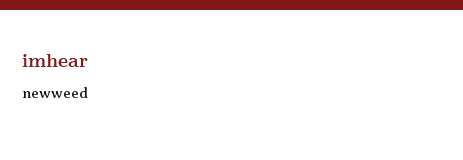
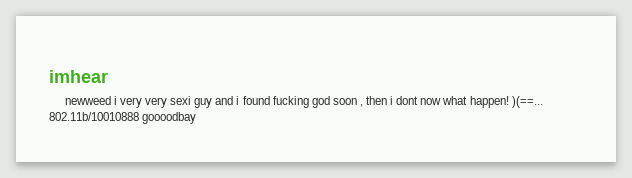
(88, 92) none -> [113,96,543,108] [49,112,197,124] i very very sexi guy and i found fucking god soon , then i dont now what happen! )(==... 802.11b/10010888 goooodbay

